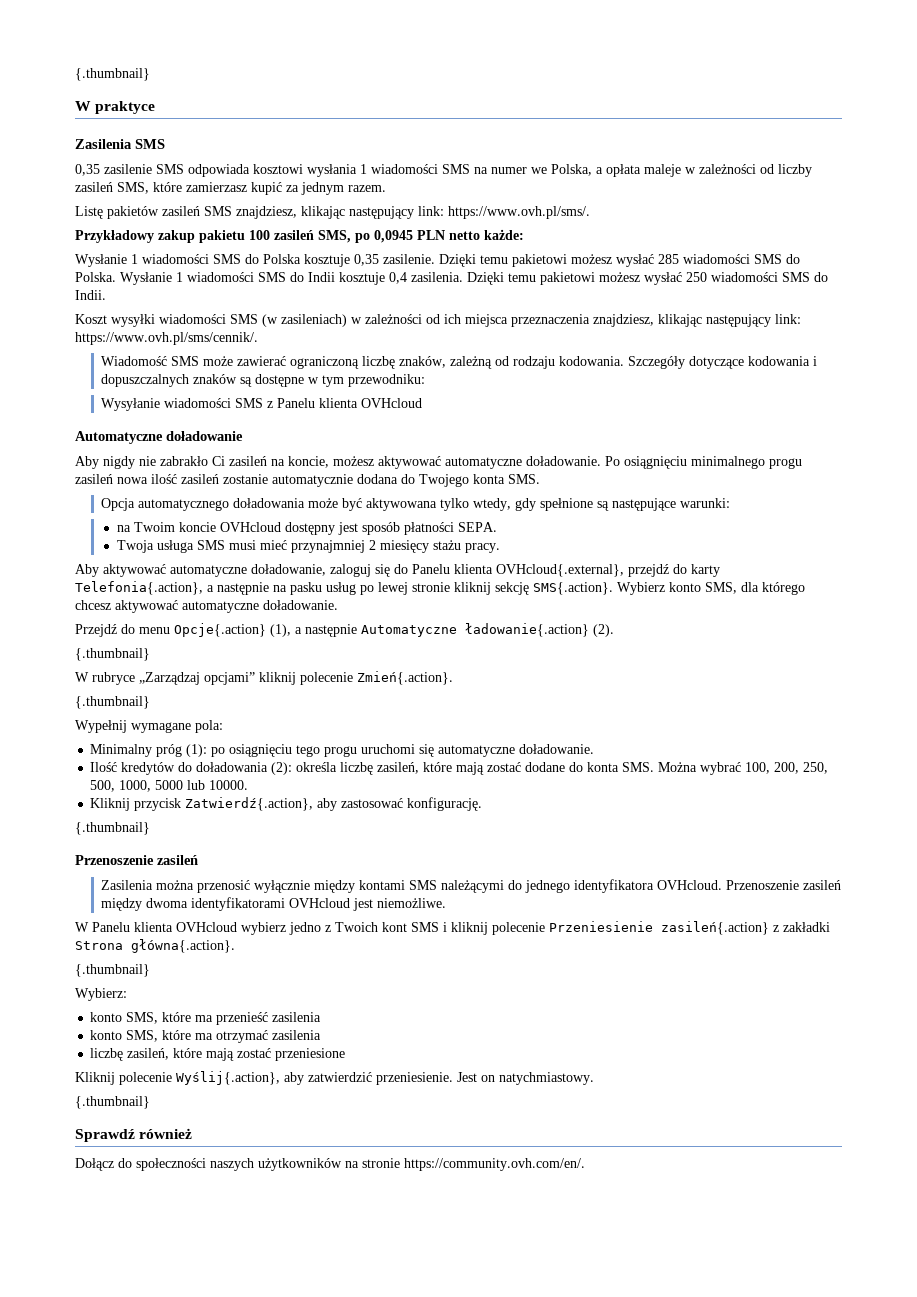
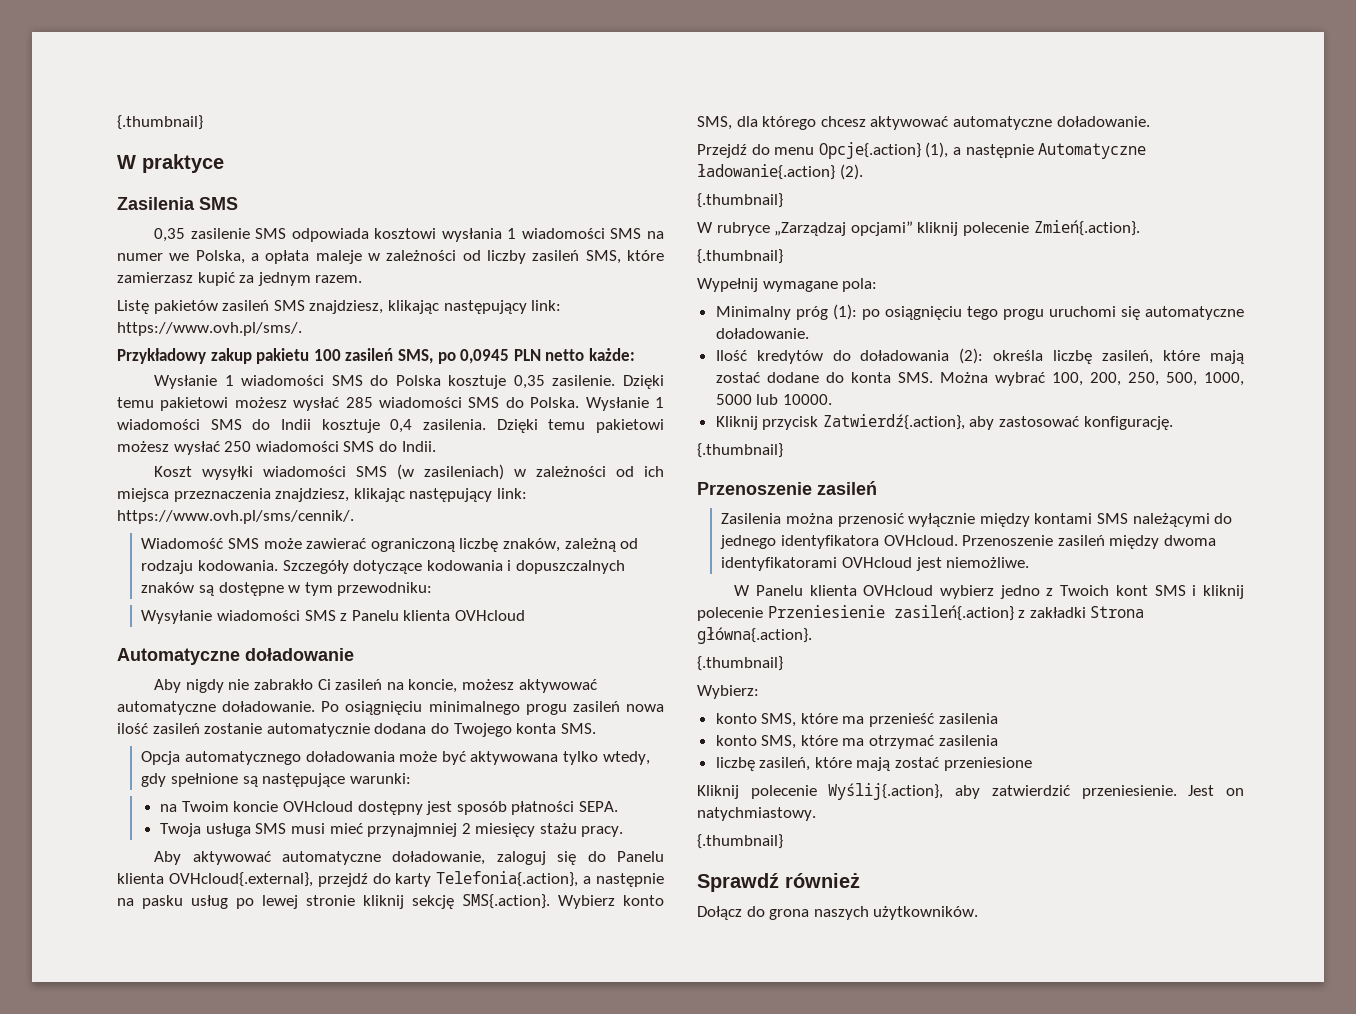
[136,1158,585,1171] społeczności naszych użytkowników na stronie https://community.ovh.com/en/. -> [769,906,979,920] grona naszych użytkowników.

